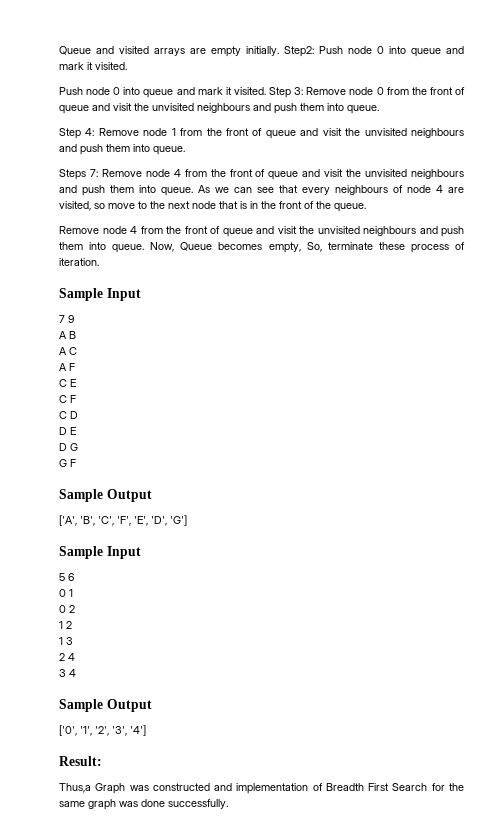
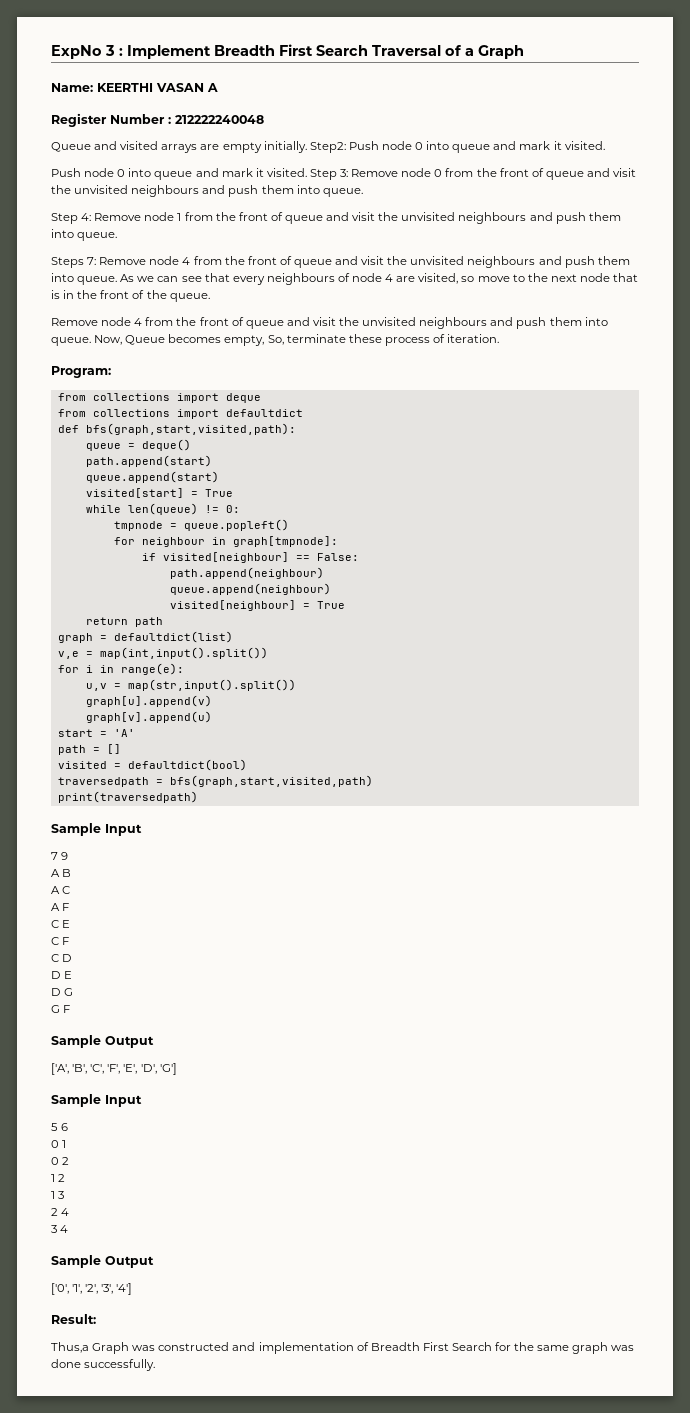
(59, 50) none -> [51,44,524,59] [51,83,218,92] [51,113,264,127] ExpNo 3 : Implement Breadth First Search Traversal of a Graph // Name: KEERTHI VASAN A // Register Number : 212222240048 //
(99, 262) none -> [51,366,111,378] [57,393,261,403] [57,409,303,419] [57,423,296,435] [85,439,191,451] [85,455,212,467] [85,471,219,483] [85,488,233,498] [85,503,240,515] [113,519,289,531] [113,536,338,547] [141,552,359,563] [169,567,324,579] [169,583,331,595] [169,600,345,611] [85,617,163,627] [57,631,233,643] [57,647,268,659] [57,663,184,675] [85,679,296,691] [85,695,212,707] [85,711,212,723] [57,729,135,737] [57,744,121,755] [57,759,247,771] [57,775,373,787] [57,791,198,803] // Program: // from collections import deque // from collections import defaultdict // def bfs(graph,start,visited,path): // queue = deque() // path.append(start) // queue.append(start) // visited[start] = True // while len(queue) != 0: // tmpnode = queue.popleft() // for neighbour in graph[tmpnode]: // if visited[neighbour] == False: // path.append(neighbour) // queue.append(neighbour) // visited[neighbour] = True // return path // graph = defaultdict(list) // v,e = map(int,input().split()) // for i in range(e): // u,v = map(str,input().split()) // graph[u].append(v) // graph[v].append(u) // start = 'A' // path = [] // visited = defaultdict(bool) // traversedpath = bfs(graph,start,visited,path) // print(traversedpath)

